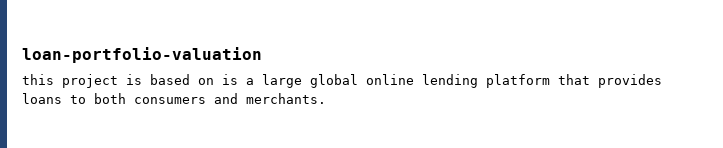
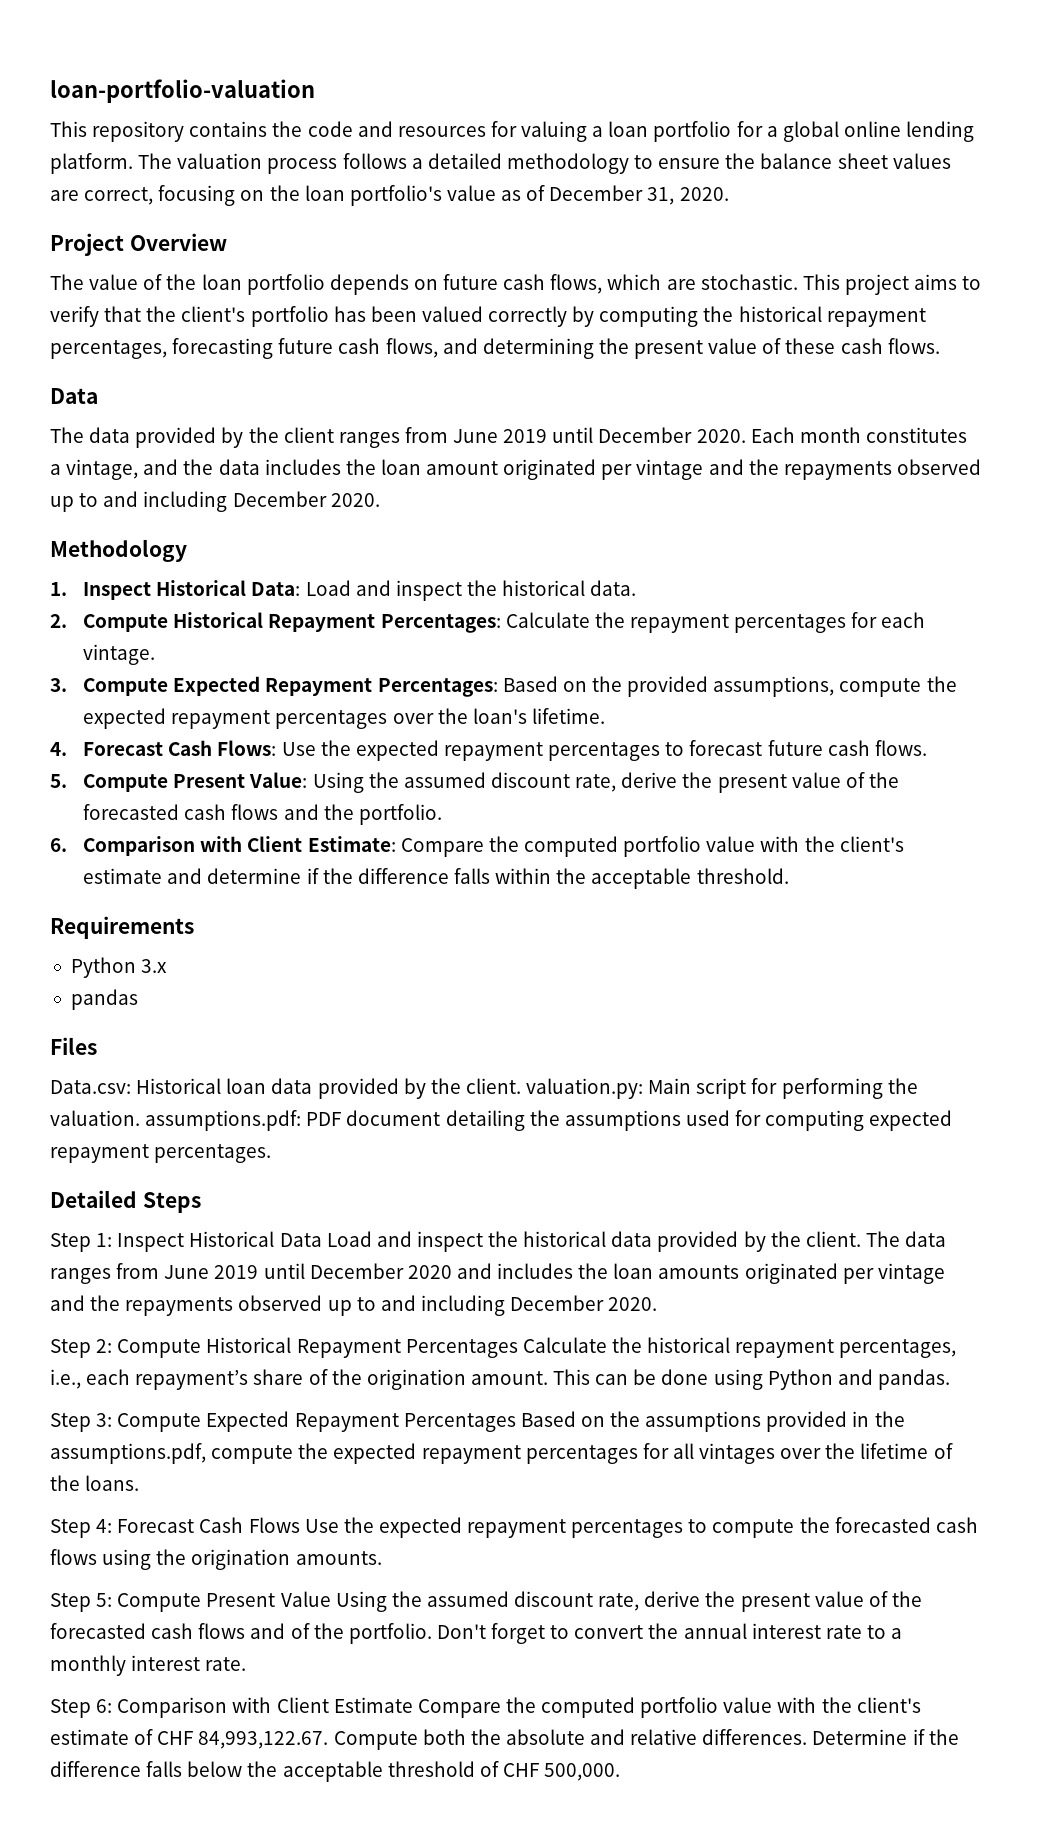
[22,74,662,88] [22,93,326,104] this project is based on is a large global online lending platform that provides loans to both consumers and merchants. -> [50,121,975,142] [50,153,951,174] [50,185,729,206] [50,233,227,256] [50,274,982,295] [50,306,926,327] [50,338,940,359] [50,388,98,404] [50,427,967,448] [50,459,981,480] [50,491,380,512] [50,539,187,562] [50,580,637,601] [50,612,926,633] [83,644,156,665] [50,676,957,697] [83,708,605,729] [50,740,927,761] [50,772,899,793] [83,804,442,825] [50,836,904,857] [83,868,789,889] [50,916,194,939] [70,957,168,978] [70,989,138,1010] [50,1037,97,1055] [50,1078,918,1099] [50,1110,953,1131] [50,1144,272,1163] [50,1190,201,1213] [50,1231,947,1252] [50,1263,945,1284] [50,1295,658,1316] [50,1337,957,1358] [50,1369,950,1390] [50,1411,905,1432] [50,1443,953,1464] [50,1475,140,1491] [50,1517,978,1538] [50,1549,382,1570] [50,1591,922,1612] [50,1623,903,1644] [50,1655,247,1676] [50,1697,921,1718] [50,1729,959,1750] [50,1761,621,1782] This repository contains the code and resources for valuing a loan portfolio for a global online lending platform. The valuation process follows a detailed methodology to ensure the balance sheet values are correct, focusing on the loan portfolio's value as of December 31, 2020. // Project Overview // The value of the loan portfolio depends on future cash flows, which are stochastic. This project aims to verify that the client's portfolio has been valued correctly by computing the historical repayment percentages, forecasting future cash flows, and determining the present value of these cash flows. // Data // The data provided by the client ranges from June 2019 until December 2020. Each month constitutes a vintage, and the data includes the loan amount originated per vintage and the repayments observed up to and including December 2020. // Methodology // 1. Inspect Historical Data: Load and inspect the historical data. // 2. Compute Historical Repayment Percentages: Calculate the repayment percentages for each vintage. // 3. Compute Expected Repayment Percentages: Based on the provided assumptions, compute the expected repayment percentages over the loan's lifetime. // 4. Forecast Cash Flows: Use the expected repayment percentages to forecast future cash flows. // 5. Compute Present Value: Using the assumed discount rate, derive the present value of the forecasted cash flows and the portfolio. // 6. Comparison with Client Estimate: Compare the computed portfolio value with the client's estimate and determine if the difference falls within the acceptable threshold. // Requirements // Python 3.x // pandas // Files // Data.csv: Historical loan data provided by the client. valuation.py: Main script for performing the valuation. assumptions.pdf: PDF document detailing the assumptions used for computing expected repayment percentages. // Detailed Steps // Step 1: Inspect Historical Data Load and inspect the historical data provided by the client. The data ranges from June 2019 until December 2020 and includes the loan amounts originated per vintage and the repayments observed up to and including December 2020. // Step 2: Compute Historical Repayment Percentages Calculate the historical repayment percentages, i.e., each repayment’s share of the origination amount. This can be done using Python and pandas. // Step 3: Compute Expected Repayment Percentages Based on the assumptions provided in the assumptions.pdf, compute the expected repayment percentages for all vintages over the lifetime of the loans. // Step 4: Forecast Cash Flows Use the expected repayment percentages to compute the forecasted cash flows using the origination amounts. // Step 5: Compute Present Value Using the assumed discount rate, derive the present value of the forecasted cash flows and of the portfolio. Don't forget to convert the annual interest rate to a monthly interest rate. // Step 6: Comparison with Client Estimate Compare the computed portfolio value with the client's estimate of CHF 84,993,122.67. Compute both the absolute and relative differences. Determine if the difference falls below the acceptable threshold of CHF 500,000.

